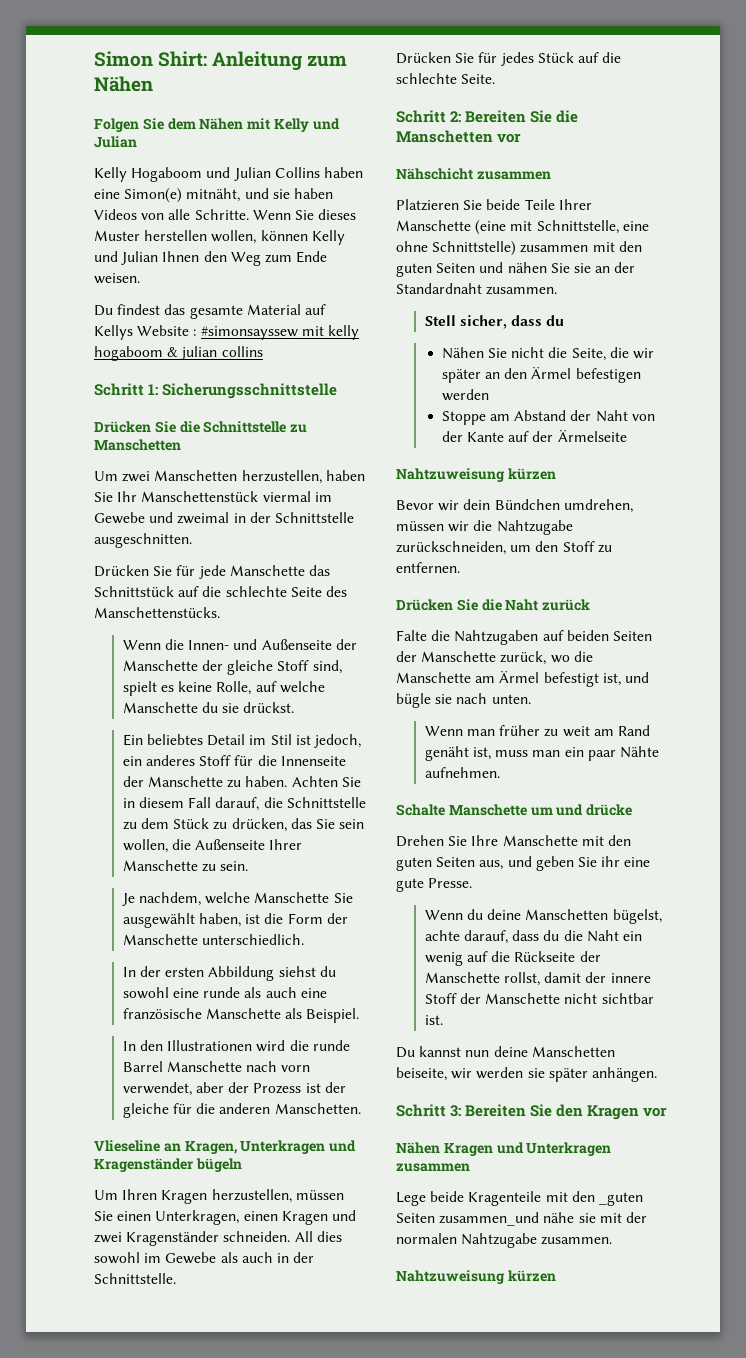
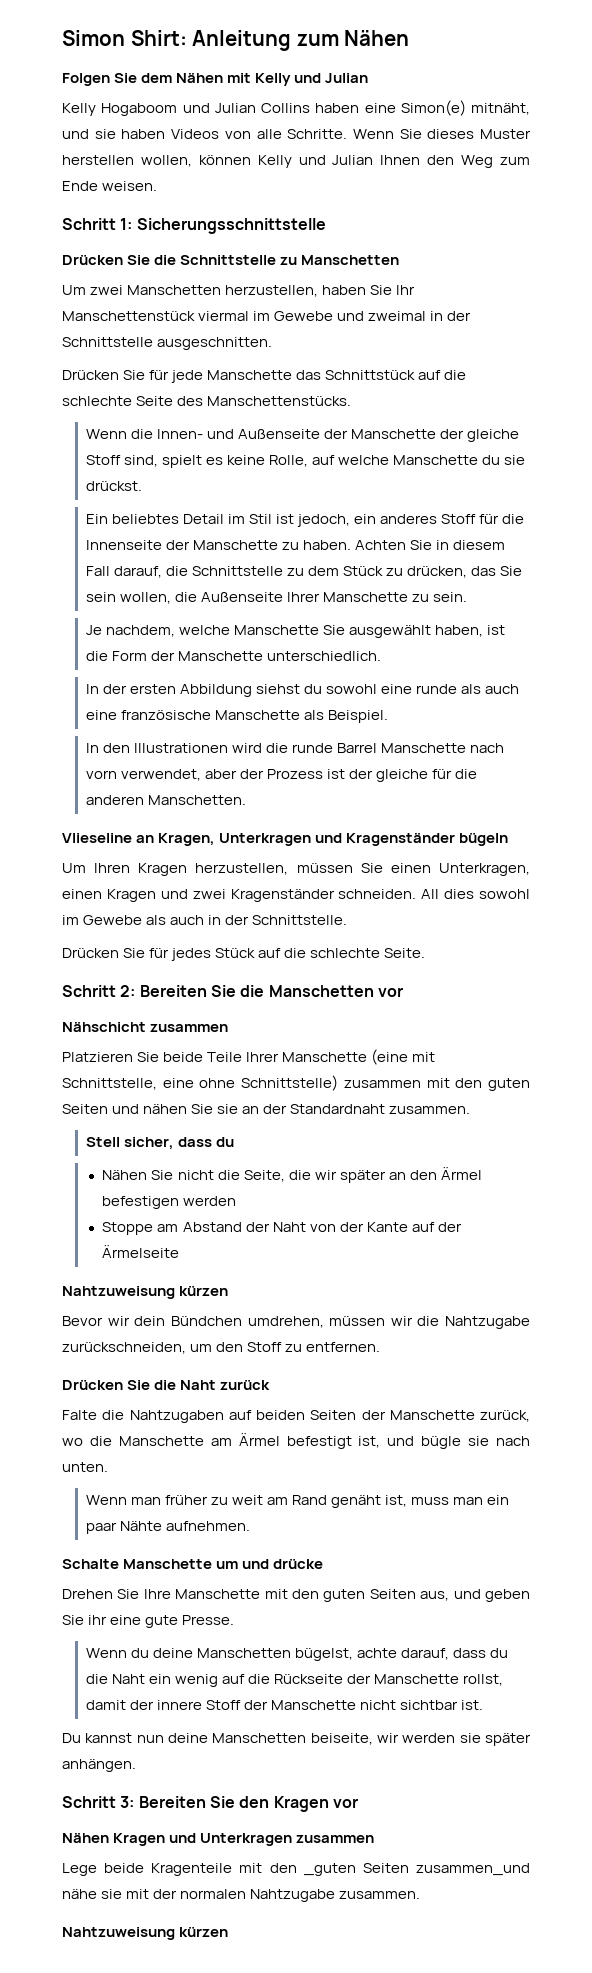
[94,304,326,319] [94,325,359,340] [94,346,263,361] // Du findest das gesamte Material auf Kellys Website : #simonsayssew mit kelly hogaboom & julian collins -> (158, 186) none

